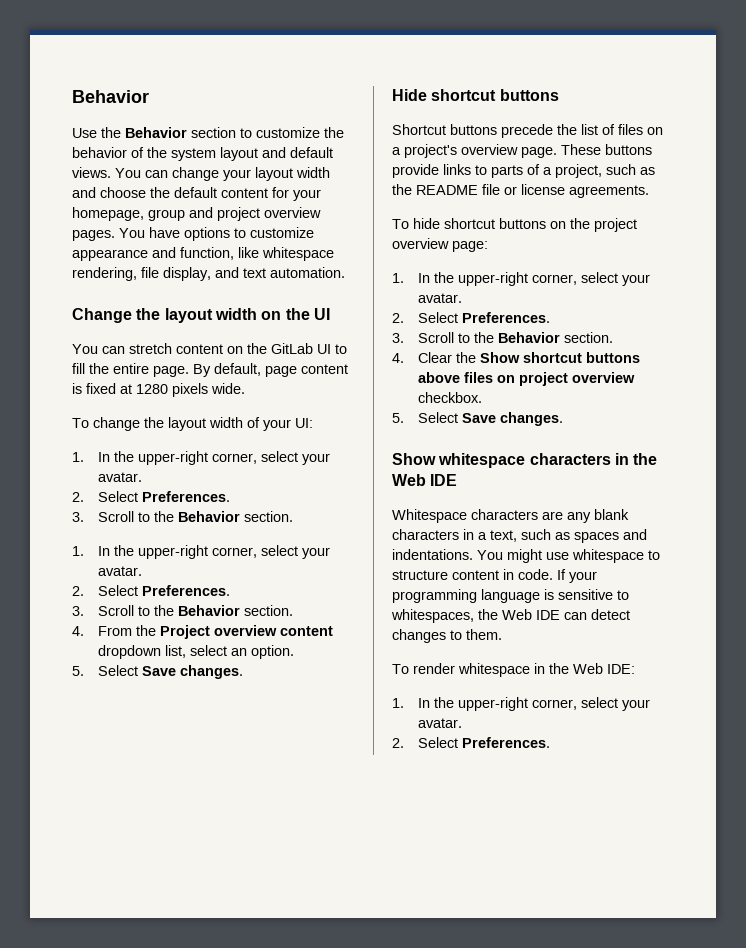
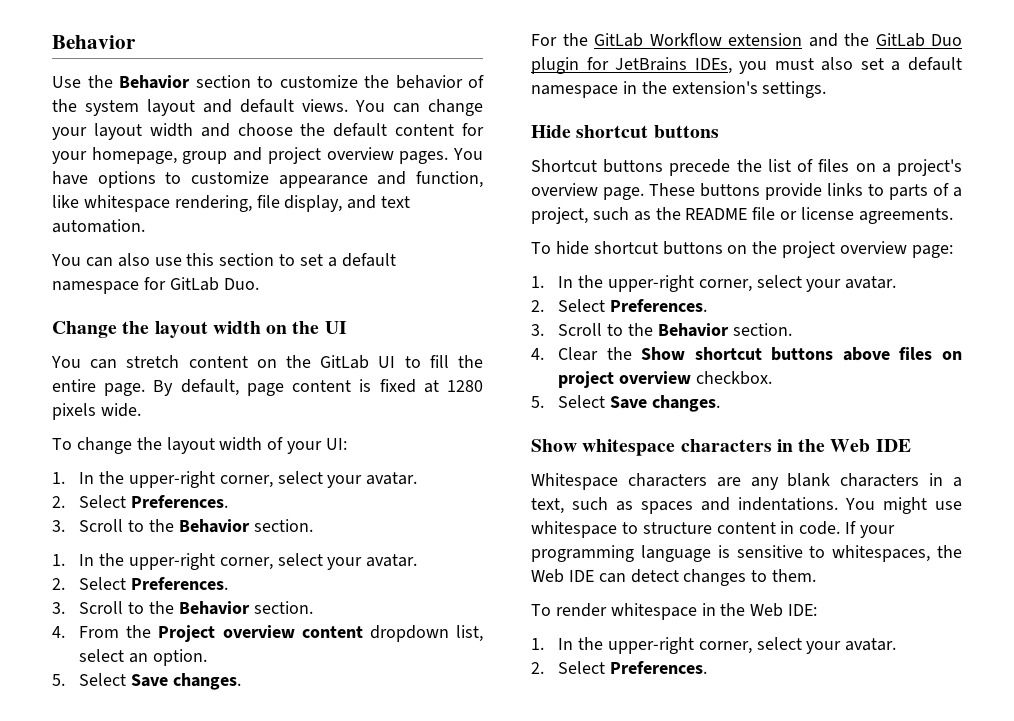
(345, 272) none -> [51,253,396,267] [52,277,259,294] // You can also use this section to set a default namespace for GitLab Duo.
(243, 672) none -> [531,33,962,47] [531,57,962,74] [531,81,827,98] // For the GitLab Workflow extension and the GitLab Duo plugin for JetBrains IDEs, you must also set a default namespace in the extension's settings.

